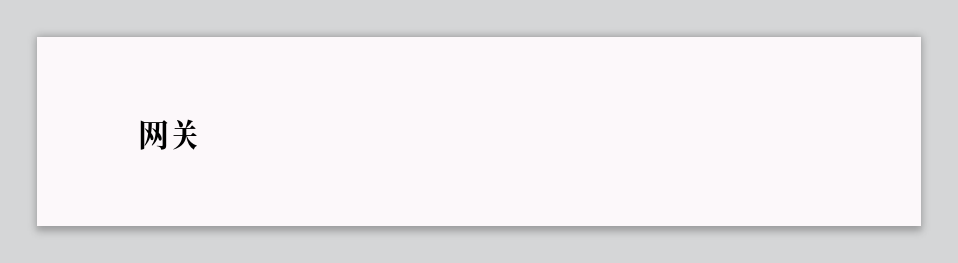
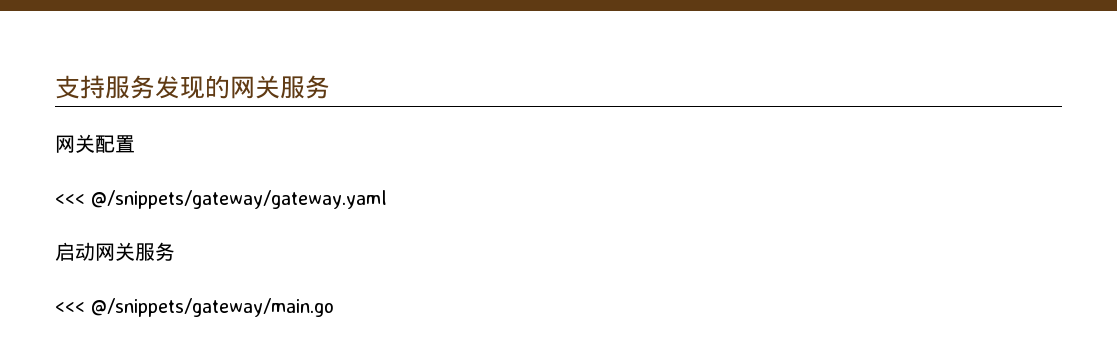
[138,119,200,150] 网关 -> [55,75,330,99] [55,134,135,153] [55,190,387,209] [55,242,175,261] [55,298,334,317] 支持服务发现的网关服务 // 网关配置 // <<< @/snippets/gateway/gateway.yaml // 启动网关服务 // <<< @/snippets/gateway/main.go

